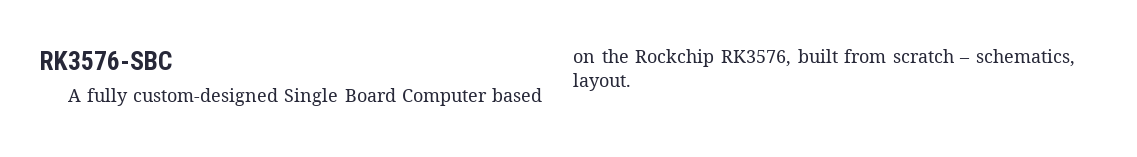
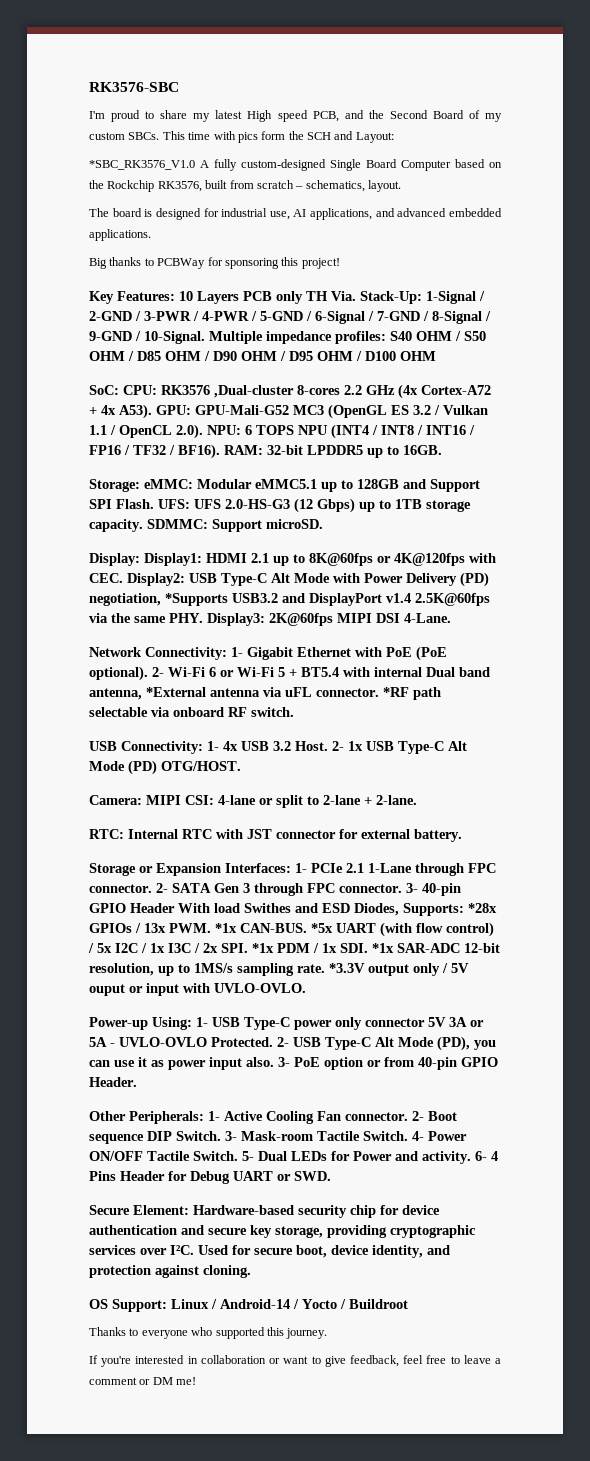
(172, 60) none -> [89,110,502,122] [89,131,394,143] [89,160,195,170] I'm proud to share my latest High speed PCB, and the Second Board of my custom SBCs. This time with pics form the SCH and Layout: // *SBC_RK3576_V1.0
(631, 82) none -> [89,208,502,220] [89,229,151,241] [89,257,340,269] [89,291,485,304] [89,311,491,324] [89,331,486,344] [89,351,436,361] [89,384,491,399] [89,404,488,419] [89,424,475,439] [89,444,442,459] [89,479,480,492] [89,498,471,513] [89,519,323,532] [89,553,496,566] [89,572,489,587] [89,593,490,606] [89,613,451,626] [89,646,447,661] [89,666,490,681] [89,687,441,700] [89,707,294,717] [89,741,467,754] [89,760,241,775] [89,795,417,808] [89,829,462,842] [89,863,496,876] [89,883,461,896] [89,903,497,916] [89,922,494,937] [88,943,500,953] [89,963,469,976] [89,983,306,996] [89,1017,484,1030] [89,1036,496,1051] [89,1057,498,1070] [89,1077,137,1087] [89,1111,457,1124] [89,1131,467,1144] [89,1151,498,1164] [89,1171,331,1184] [89,1205,440,1218] [89,1225,476,1238] [89,1245,450,1258] [89,1265,251,1278] [89,1299,408,1312] [89,1327,328,1339] [89,1355,502,1367] [89,1377,197,1385] // The board is designed for industrial use, AI applications, and advanced embedded applications. // Big thanks to PCBWay for sponsoring this project! // Key Features: 10 Layers PCB only TH Via. Stack-Up: 1-Signal / 2-GND / 3-PWR / 4-PWR / 5-GND / 6-Signal / 7-GND / 8-Signal / 9-GND / 10-Signal. Multiple impedance profiles: S40 OHM / S50 OHM / D85 OHM / D90 OHM / D95 OHM / D100 OHM // SoC: CPU: RK3576 ,Dual-cluster 8-cores 2.2 GHz (4x Cortex-A72 + 4x A53). GPU: GPU-Mali-G52 MC3 (OpenGL ES 3.2 / Vulkan 1.1 / OpenCL 2.0). NPU: 6 TOPS NPU (INT4 / INT8 / INT16 / FP16 / TF32 / BF16). RAM: 32-bit LPDDR5 up to 16GB. // Storage: eMMC: Modular eMMC5.1 up to 128GB and Support SPI Flash. UFS: UFS 2.0-HS-G3 (12 Gbps) up to 1TB storage capacity. SDMMC: Support microSD. // Display: Display1: HDMI 2.1 up to 8K@60fps or 4K@120fps with CEC. Display2: USB Type-C Alt Mode with Power Delivery (PD) negotiation, *Supports USB3.2 and DisplayPort v1.4 2.5K@60fps via the same PHY. Display3: 2K@60fps MIPI DSI 4-Lane. // Network Connectivity: 1- Gigabit Ethernet with PoE (PoE optional). 2- Wi-Fi 6 or Wi-Fi 5 + BT5.4 with internal Dual band antenna, *External antenna via uFL connector. *RF path selectable via onboard RF switch. // USB Connectivity: 1- 4x USB 3.2 Host. 2- 1x USB Type-C Alt Mode (PD) OTG/HOST. // Camera: MIPI CSI: 4-lane or split to 2-lane + 2-lane. // RTC: Internal RTC with JST connector for external battery. // Storage or Expansion Interfaces: 1- PCIe 2.1 1-Lane through FPC connector. 2- SATA Gen 3 through FPC connector. 3- 40-pin GPIO Header With load Swithes and ESD Diodes, Supports: *28x GPIOs / 13x PWM. *1x CAN-BUS. *5x UART (with flow control) / 5x I2C / 1x I3C / 2x SPI. *1x PDM / 1x SDI. *1x SAR-ADC 12-bit resolution, up to 1MS/s sampling rate. *3.3V output only / 5V ouput or input with UVLO-OVLO. // Power-up Using: 1- USB Type-C power only connector 5V 3A or 5A - UVLO-OVLO Protected. 2- USB Type-C Alt Mode (PD), you can use it as power input also. 3- PoE option or from 40-pin GPIO Header. // Other Peripherals: 1- Active Cooling Fan connector. 2- Boot sequence DIP Switch. 3- Mask-room Tactile Switch. 4- Power ON/OFF Tactile Switch. 5- Dual LEDs for Power and activity. 6- 4 Pins Header for Debug UART or SWD. // Secure Element: Hardware-based security chip for device authentication and secure key storage, providing cryptographic services over I²C. Used for secure boot, device identity, and protection against cloning. // OS Support: Linux / Android-14 / Yocto / Buildroot // Thanks to everyone who supported this journey. // If you're interested in collaboration or want to give feedback, feel free to leave a comment or DM me!

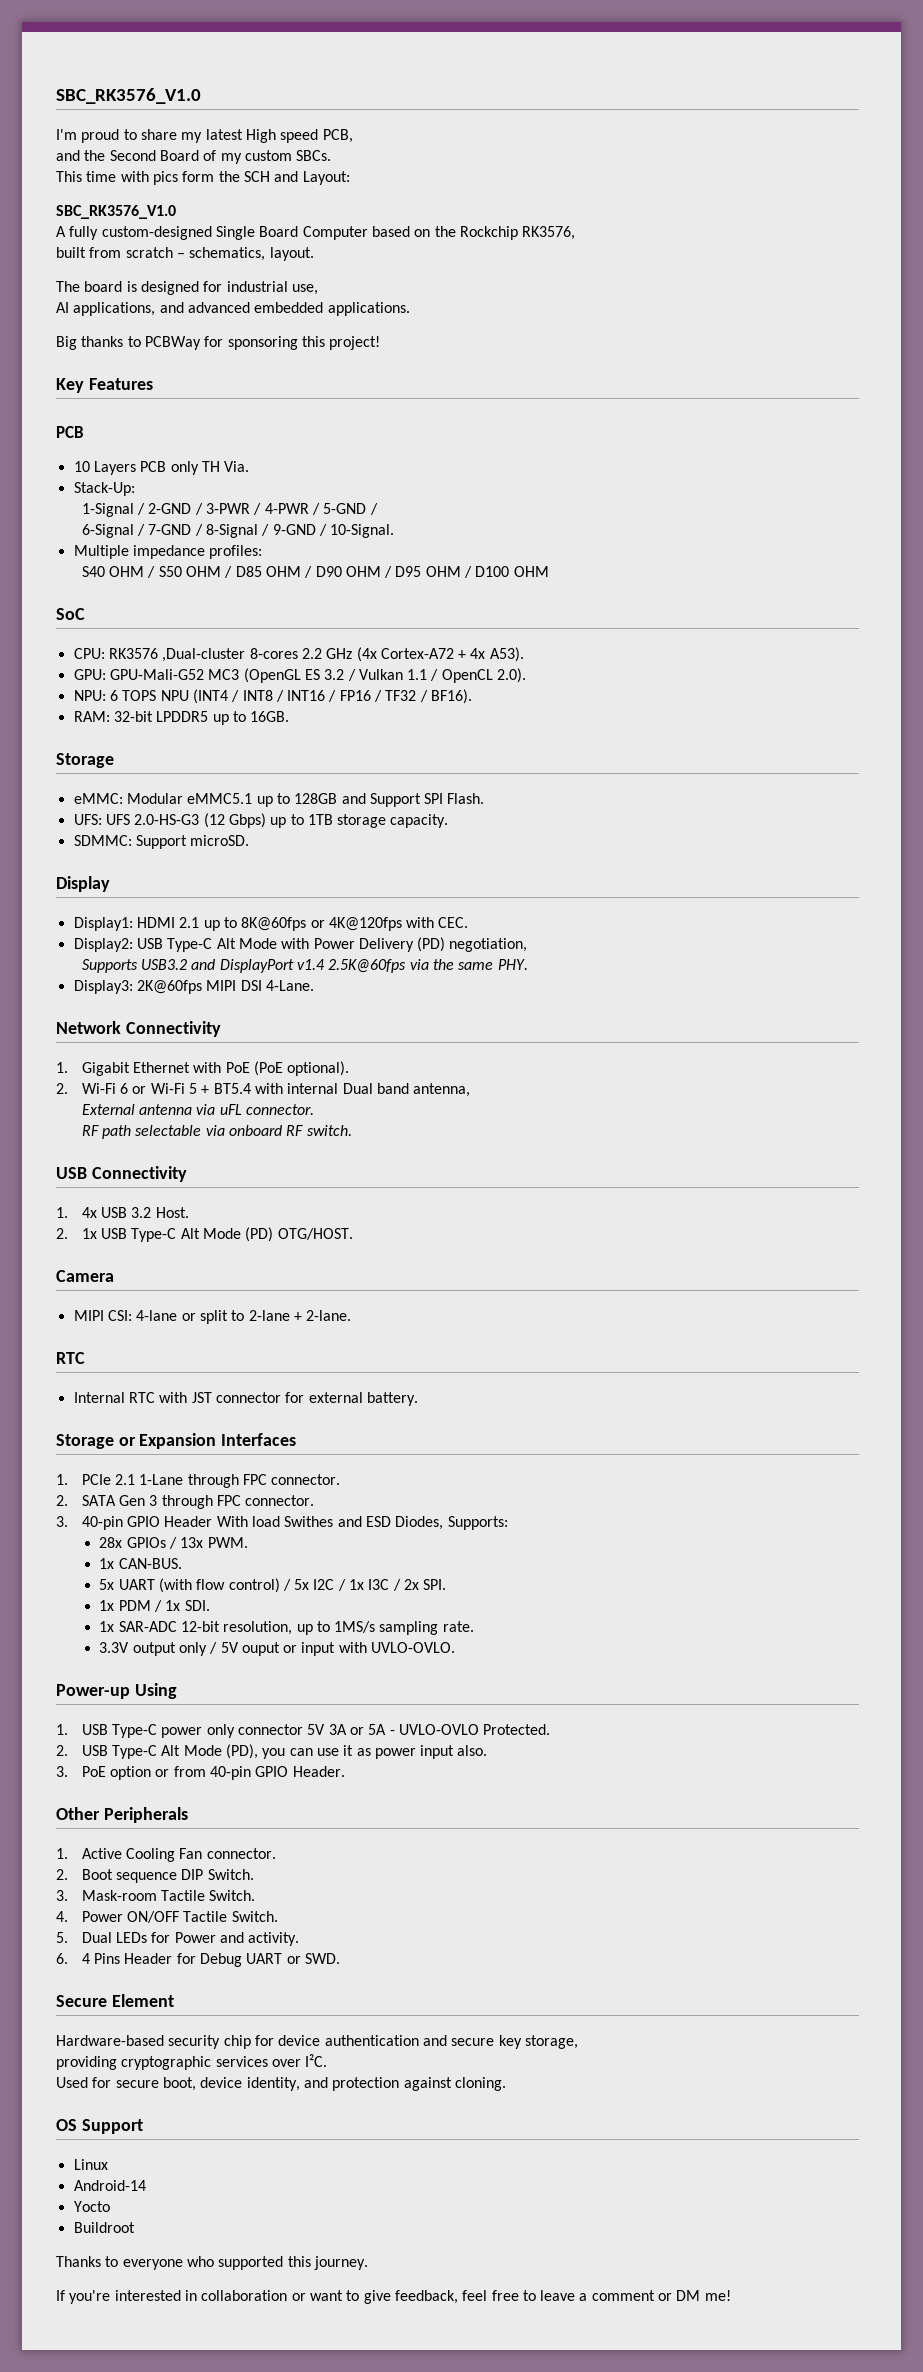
[89,82,179,92] RK3576-SBC -> [56,88,201,104] SBC_RK3576_V1.0
(339, 116) none -> (353, 136) //
(160, 136) none -> (332, 155) //
[89,160,195,170] *SBC_RK3576_V1.0 -> [56,205,176,219] SBC_RK3576_V1.0 //
(202, 186) none -> (576, 233) //
(290, 215) none -> (318, 289) //
[117,291,175,301] Features: -> [88,378,153,390] [56,426,84,438] Features // PCB //
(356, 296) none -> (250, 466) //
(422, 297) none -> (135, 489) //
(312, 316) none -> (378, 509) //
(205, 337) none -> (395, 531) //
(386, 337) none -> (263, 552) //
[89,385,119,395] SoC: -> [56,608,85,620] SoC //
(152, 411) none -> (524, 654) //
(203, 431) none -> (527, 675) //
(220, 451) none -> (473, 696) //
[89,479,140,492] Storage: -> [56,753,114,768] Storage //
(154, 504) none -> (485, 798) //
(143, 525) none -> (449, 821) //
[89,553,140,566] Display: -> [56,876,110,892] Display //
(123, 578) none -> (469, 922) //
[165,593,228,606] *Supports -> [81,959,138,973] // Supports
(203, 618) none -> (528, 964) //
[145,647,243,660] Connectivity: 1- -> [125,1021,221,1037] [56,1062,68,1073] Connectivity // 1.
[152,667,164,677] 2- -> [56,1083,68,1094] // 2.
[146,687,206,697] *External -> [81,1104,135,1115] // External
[383,687,409,697] *RF -> [81,1125,99,1136] // RF
[121,741,219,754] Connectivity: 1- -> [91,1166,187,1182] [56,1207,68,1218] Connectivity // 1.
[332,741,344,751] 2- -> [56,1228,68,1239] // 2.
[89,795,142,805] Camera: -> [56,1270,114,1282] Camera //
[89,829,124,839] RTC: -> [56,1352,85,1364] RTC //
[225,863,307,873] Interfaces: 1- -> [221,1433,297,1446] [56,1474,68,1485] Interfaces // 1.
[156,883,168,893] 2- -> [56,1495,68,1506] // 2.
[406,883,418,893] 3- -> [56,1516,68,1527] // 3.
[468,903,497,913] *28x -> [99,1537,123,1548] // 28x
[215,923,237,933] *1x -> [99,1558,115,1569] // 1x
[311,923,333,933] *5x -> [99,1579,115,1590] // 5x
[252,943,274,953] *1x -> [99,1600,115,1611] // 1x
[372,943,394,953] *1x -> [99,1621,115,1632] // 1x
[329,963,365,973] *3.3V -> [99,1642,130,1653] // 3.3V
[152,1017,208,1030] Using: 1- -> [134,1683,177,1699] [56,1724,68,1735] Using // 1.
[277,1037,289,1047] 2- -> [56,1745,68,1756] // 2.
[278,1057,290,1067] 3- -> [56,1766,68,1777] // 3.
[129,1111,220,1124] Peripherals: 1- -> [103,1807,188,1823] [56,1848,68,1859] Peripherals // 1.
[412,1111,424,1121] 2- -> [56,1869,68,1880] // 2.
[225,1131,237,1141] 3- -> [56,1890,68,1901] // 3.
[412,1131,424,1141] 4- -> [56,1911,68,1922] // 4.
[242,1151,254,1161] 5- -> [56,1932,68,1943] // 5.
[475,1151,487,1161] 6- -> [56,1953,68,1964] // 6.
[133,1205,189,1215] Element: -> [111,1994,174,2007] Element //
(323, 1232) none -> (578, 2042) //
(194, 1250) none -> (328, 2060) //
[112,1299,167,1312] Support: -> [81,2119,143,2134] Support //
[211,1299,217,1309] / -> (108, 2164) //
[293,1299,299,1309] / -> (146, 2185) //
[340,1299,346,1309] / -> (110, 2206) //

